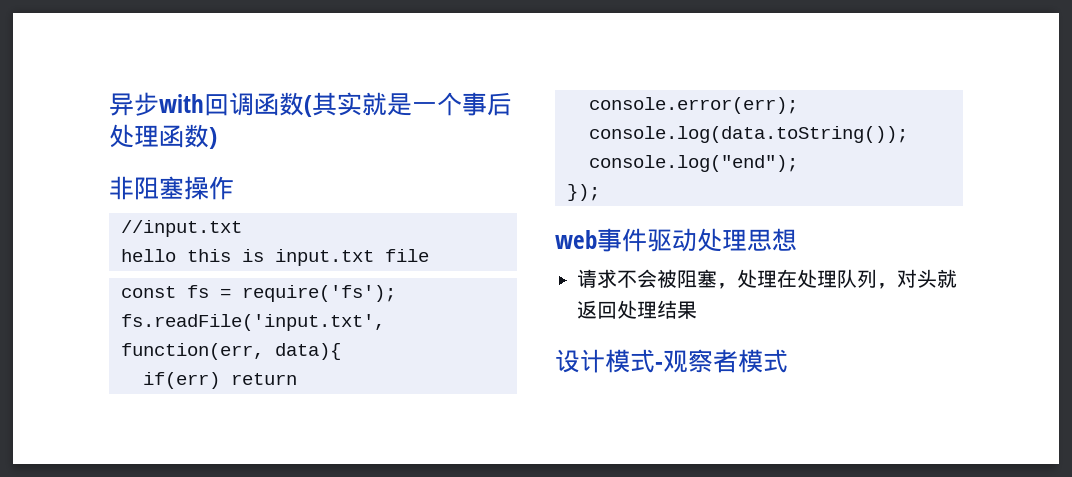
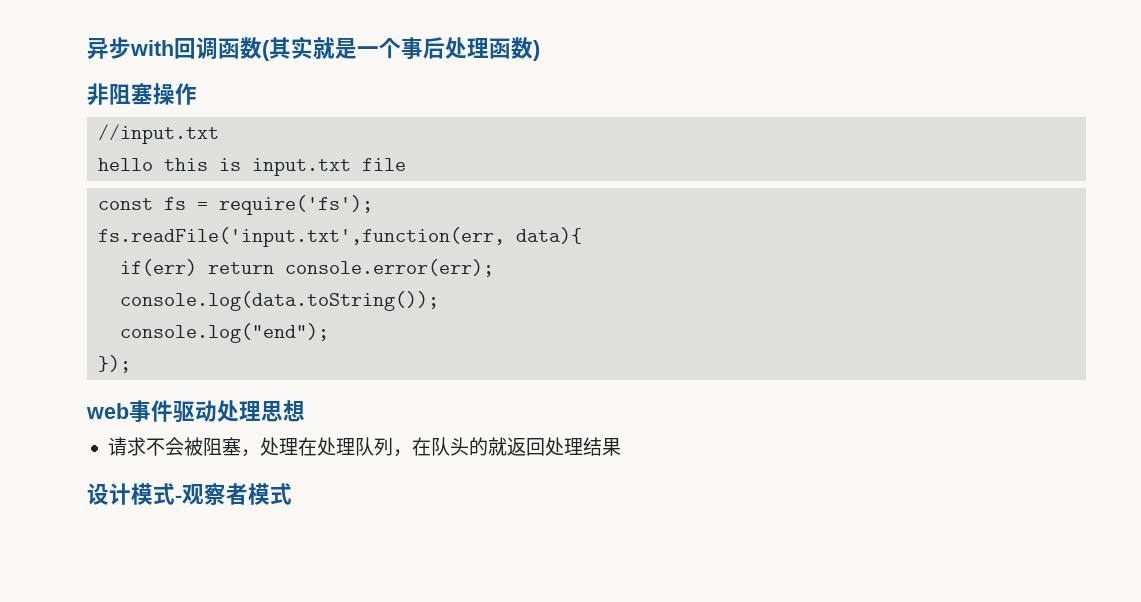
[897,269,937,288] 对头 -> [411,437,488,456] 在队头的

